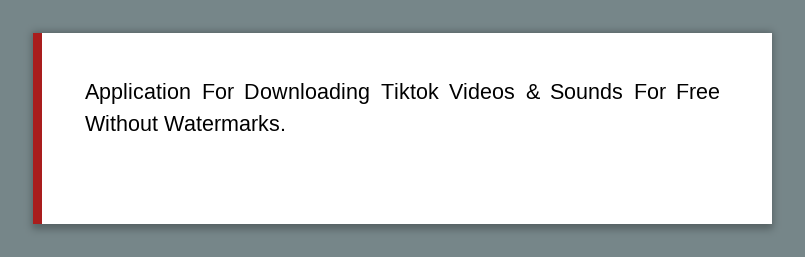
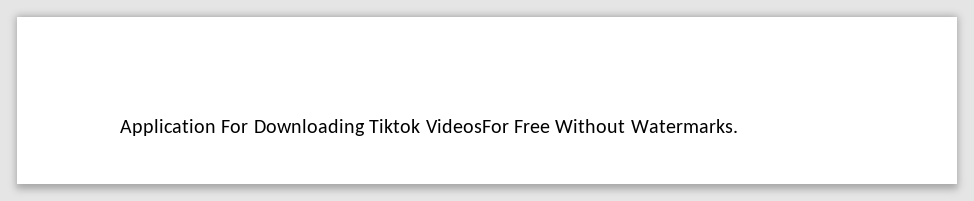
[449,83,666,99] Videos & Sounds For -> [425,119,509,133] VideosFor

